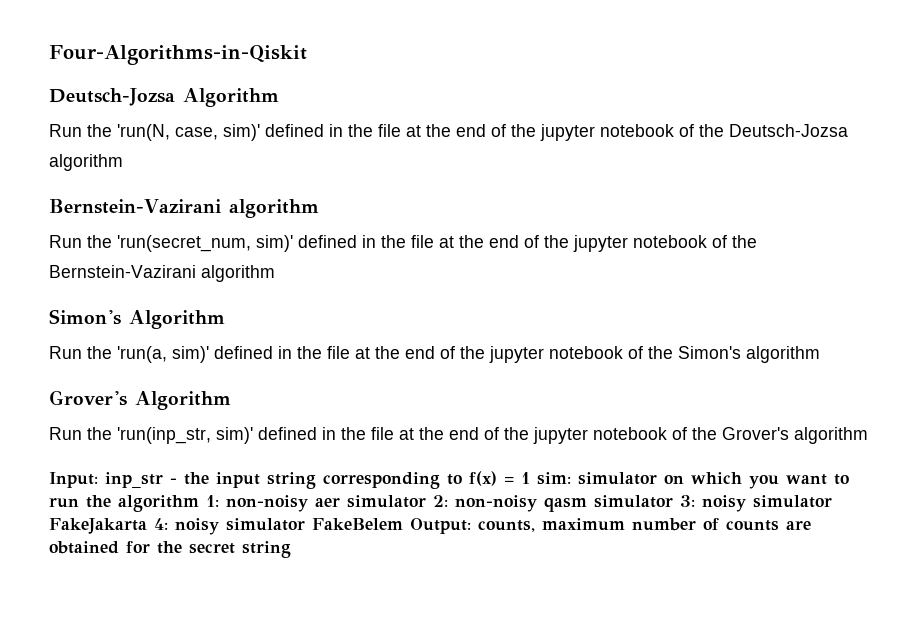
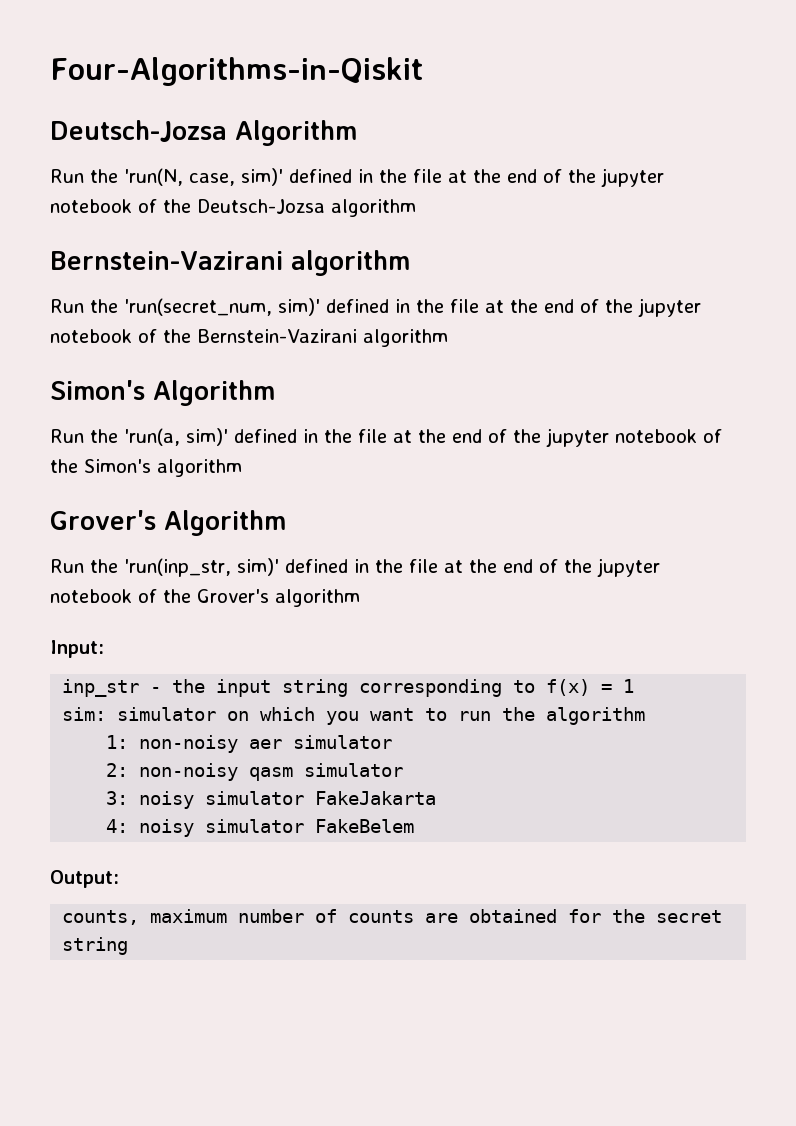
(98, 480) none -> (104, 649) //
(530, 478) none -> (635, 686) //
(199, 503) none -> (646, 716) //
(426, 501) none -> (393, 742) //
(673, 501) none -> (404, 770) //
(147, 526) none -> (437, 798) //
(403, 524) none -> (415, 826) //
(471, 526) none -> (119, 879) //

